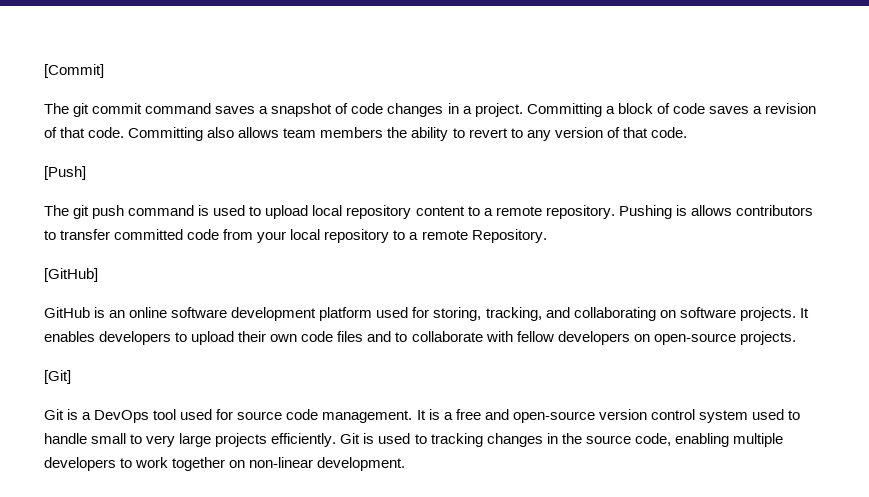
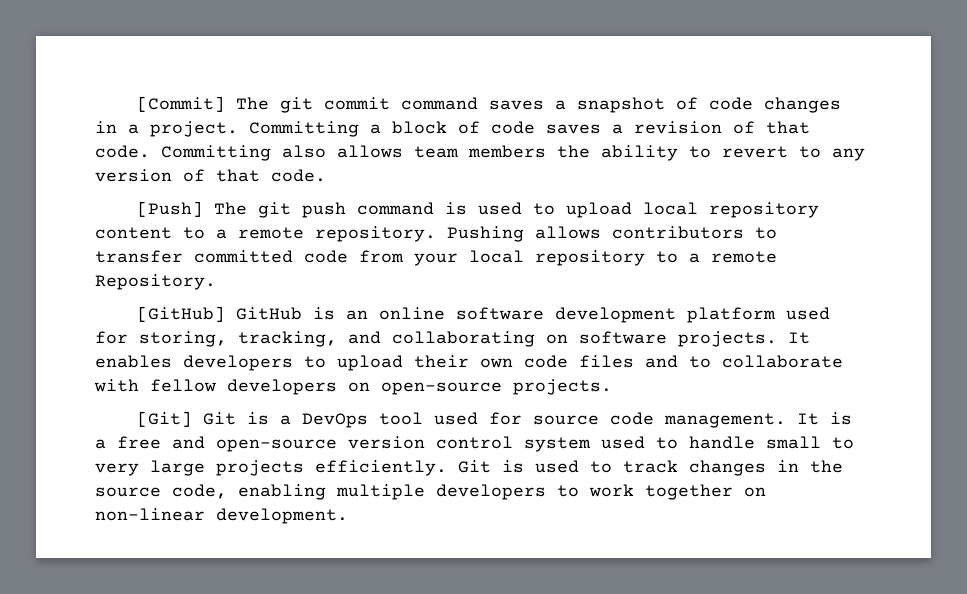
(104, 71) // -> (226, 104) none
(86, 173) // -> (204, 209) none
[675,205,687,216] is -> (524, 234) none
(98, 275) // -> (226, 314) none
(71, 377) // -> (193, 419) none
[430,433,483,447] tracking -> [623,460,678,473] track

